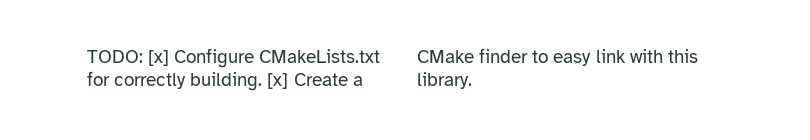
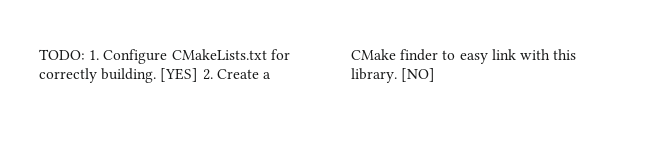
[148,50,170,66] [x] -> [89,50,100,60] 1.
[267,73,289,89] [x] -> [160,68,213,82] [YES] 2.
(472, 80) none -> [401,68,436,82] [NO]

